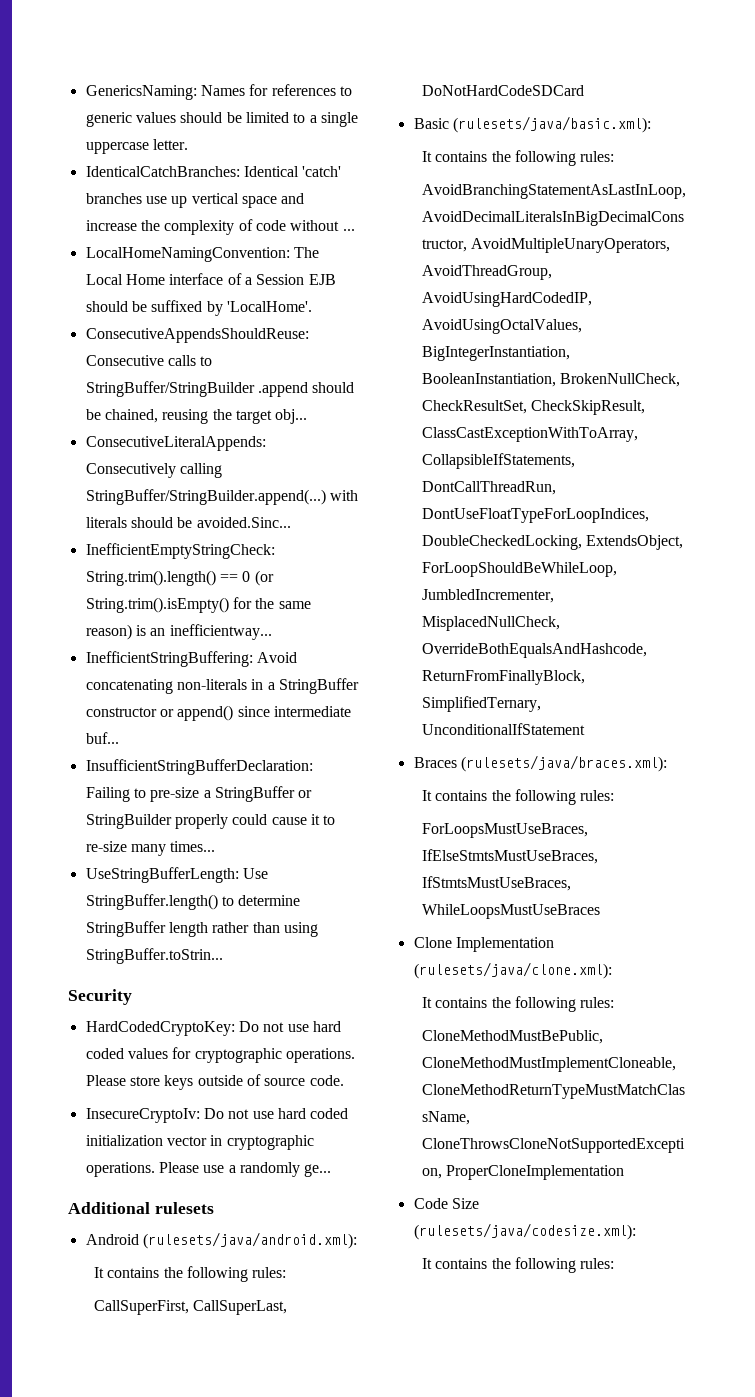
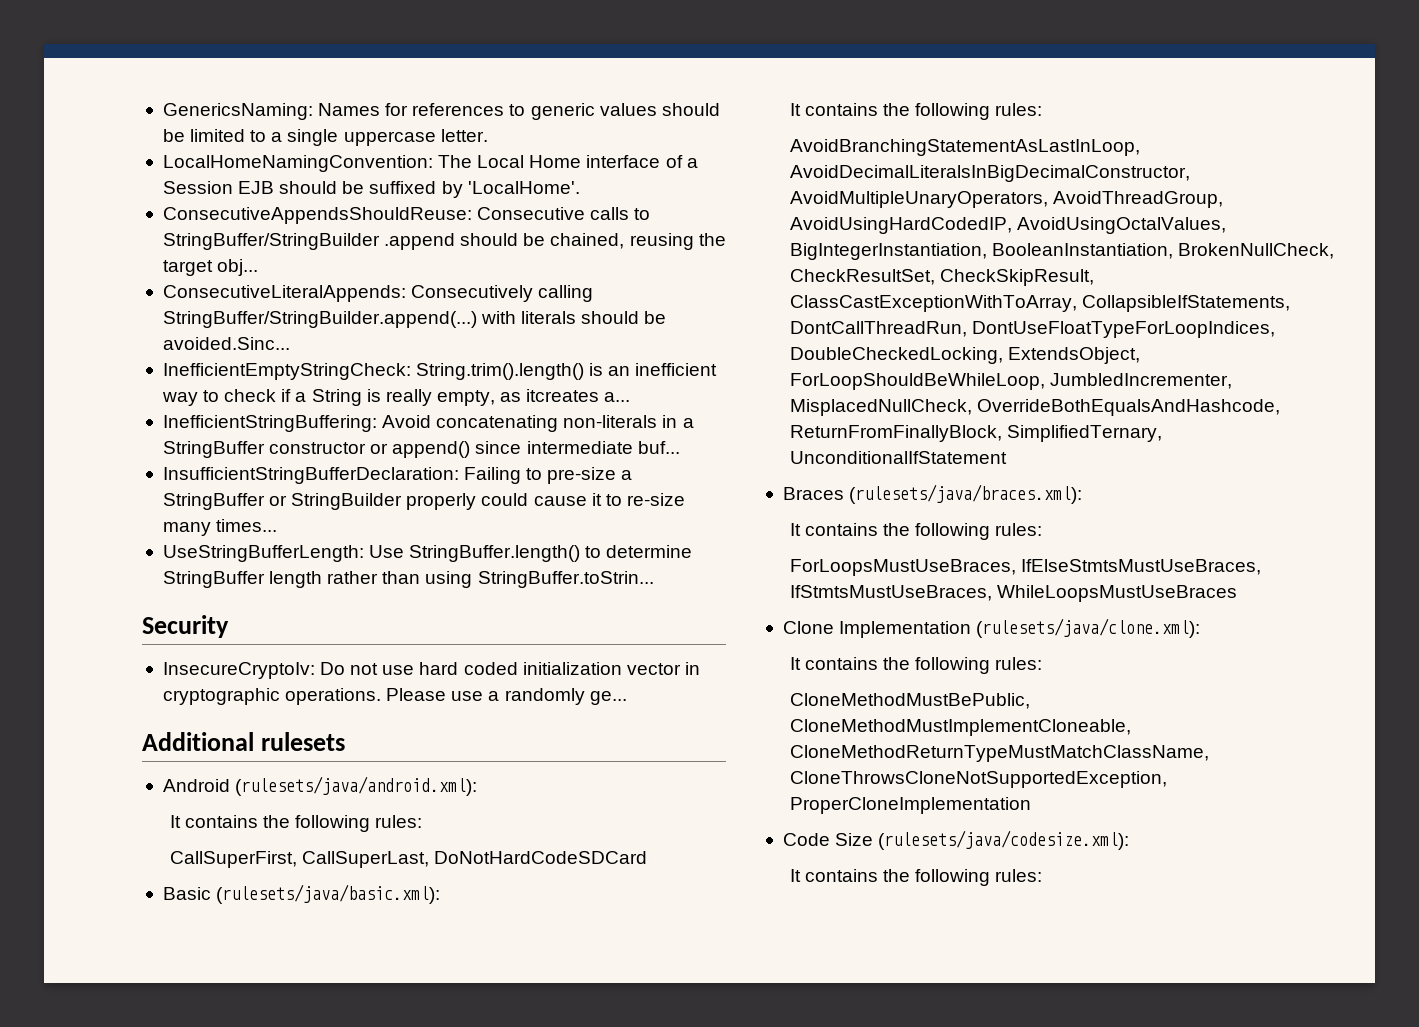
[85,166,342,177] [85,193,305,208] [85,219,355,235] // IdenticalCatchBranches: Identical 'catch' branches use up vertical space and increase the complexity of code without ... -> (488, 135) none
[219,570,274,586] [85,597,311,613] [85,624,272,640] == 0 (or String.trim().isEmpty() for the same reason) is an inefficientway... -> [589,363,718,376] [161,389,631,406] is an inefficient way to check if a String is really empty, as itcreates a...
[85,1021,341,1036] [85,1047,355,1063] [85,1074,344,1090] // HardCodedCryptoKey: Do not use hard coded values for cryptographic operations. Please store keys outside of source code. -> (229, 626) none

